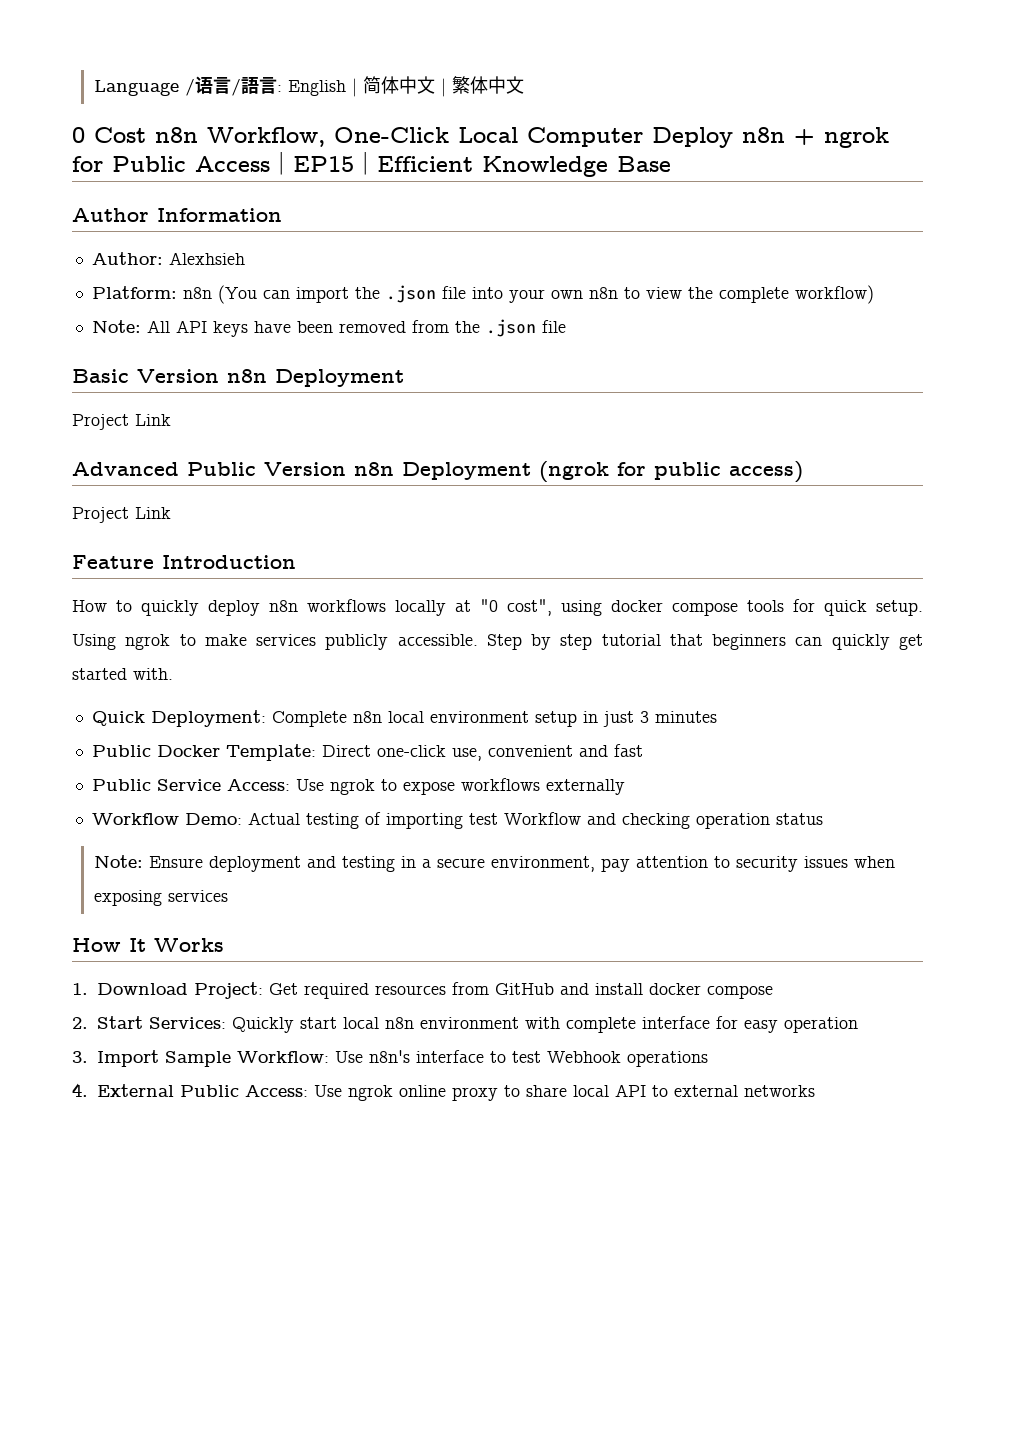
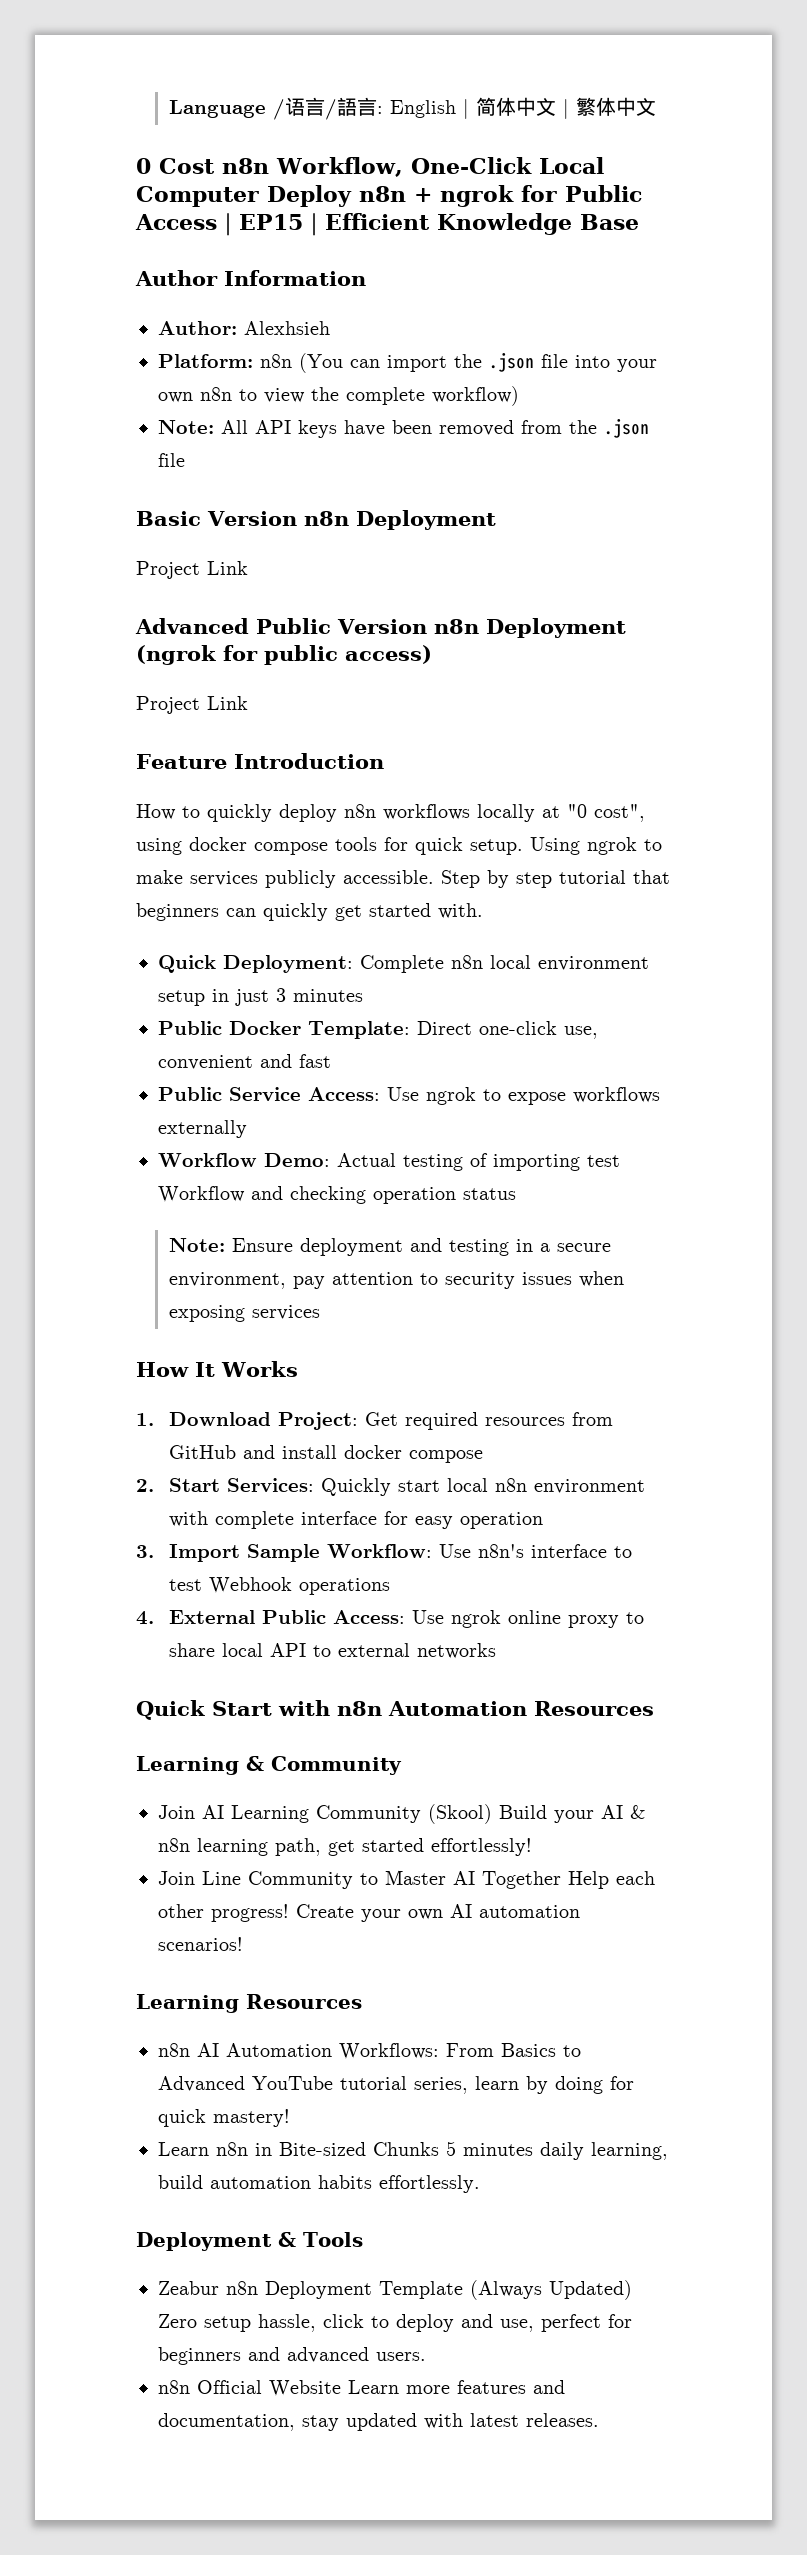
(815, 1091) none -> [136,1700,654,1720] [136,1756,402,1775] [158,1804,646,1824] [158,1838,532,1856] [158,1870,655,1889] [158,1904,580,1922] [158,1937,243,1951] [136,1994,362,2013] [158,2043,581,2060] [158,2076,634,2094] [158,2109,290,2127] [158,2141,668,2160] [158,2175,480,2193] [136,2232,363,2251] [158,2280,632,2300] [158,2314,632,2332] [158,2347,426,2365] [158,2380,565,2397] [158,2413,599,2431] // Quick Start with n8n Automation Resources // Learning & Community // Join AI Learning Community (Skool) Build your AI & n8n learning path, get started effortlessly! // Join Line Community to Master AI Together Help each other progress! Create your own AI automation scenarios! // Learning Resources // n8n AI Automation Workflows: From Basics to Advanced YouTube tutorial series, learn by doing for quick mastery! // Learn n8n in Bite-sized Chunks 5 minutes daily learning, build automation habits effortlessly. // Deployment & Tools // Zeabur n8n Deployment Template (Always Updated) Zero setup hassle, click to deploy and use, perfect for beginners and advanced users. // n8n Official Website Learn more features and documentation, stay updated with latest releases.

